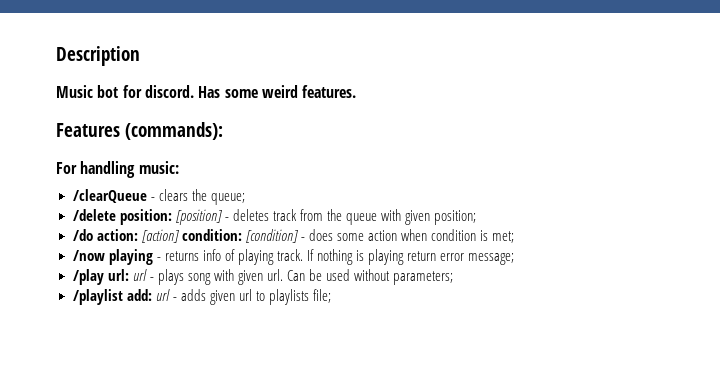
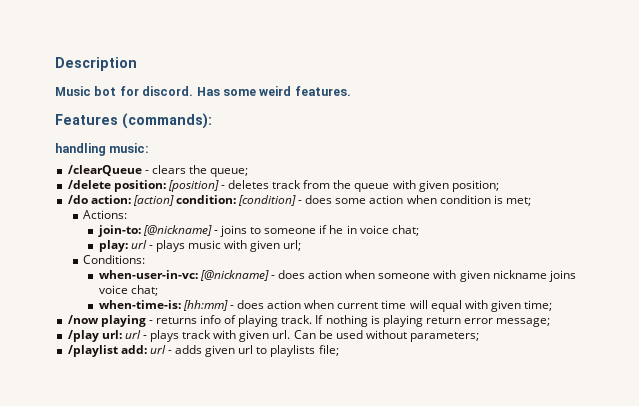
[56,162,77,174] For -> (212, 121) none
(515, 237) none -> [83,210,128,219] [97,225,419,237] [98,240,302,252] [83,255,146,264] [98,270,576,282] [98,285,158,296] [98,300,552,312] // Actions: // join-to: [@nickname] - joins to someone if he in voice chat; // play: url - plays music with given url; // Conditions: // when-user-in-vc: [@nickname] - does action when someone with given nickname joins voice chat; // when-time-is: [hh:mm] - does action when current time will equal with given time;
[187,273,211,285] song -> [182,330,212,339] track

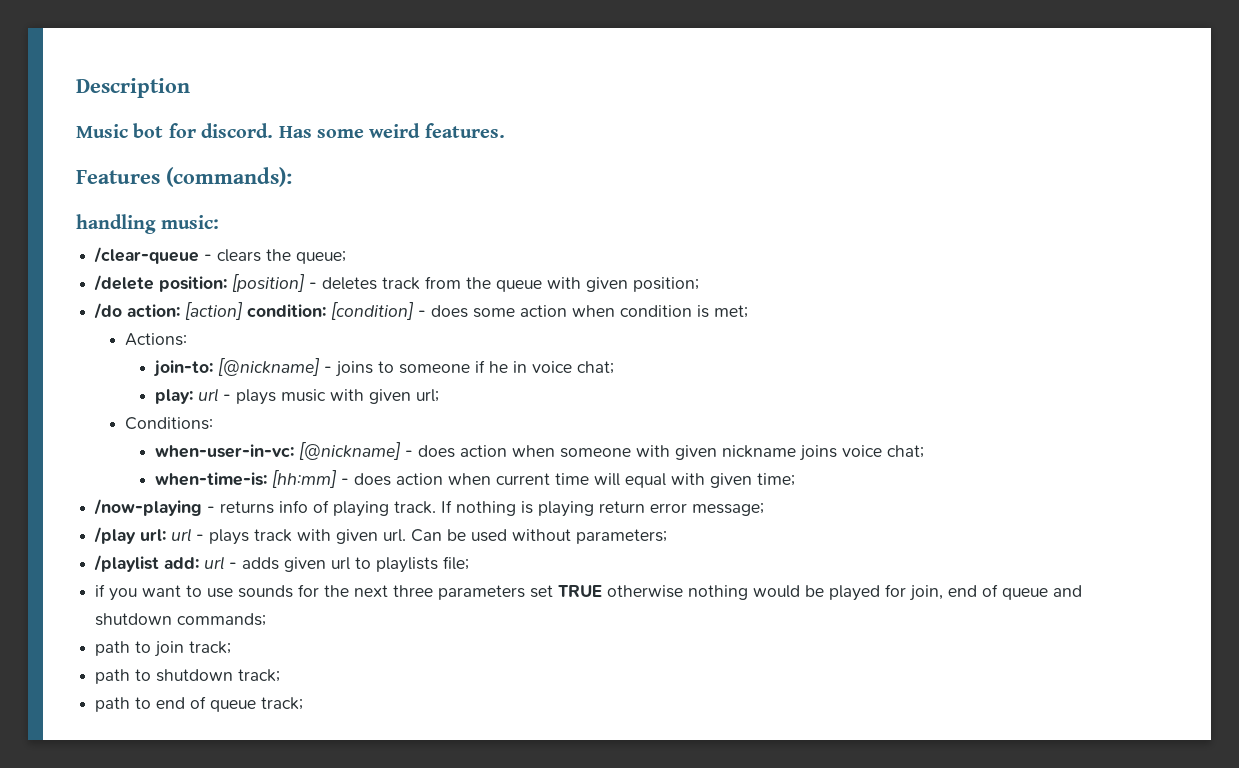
[67,165,142,176] /clearQueue -> [94,247,200,264] /clear-queue
[67,315,146,327] /now playing -> [94,499,203,516] /now-playing
(339, 350) none -> [95,584,1083,601] [95,613,267,626] [95,641,232,657] [95,669,281,684] [95,696,304,712] // if you want to use sounds for the next three parameters set TRUE otherwise nothing would be played for join, end of queue and shutdown commands; // path to join track; // path to shutdown track; // path to end of queue track;

